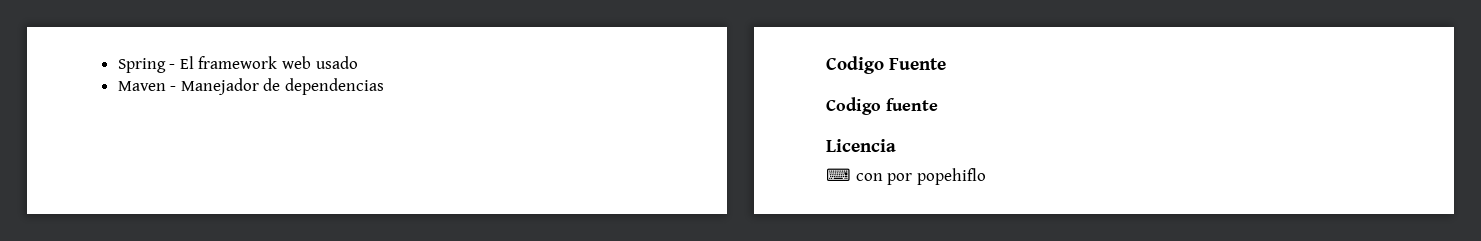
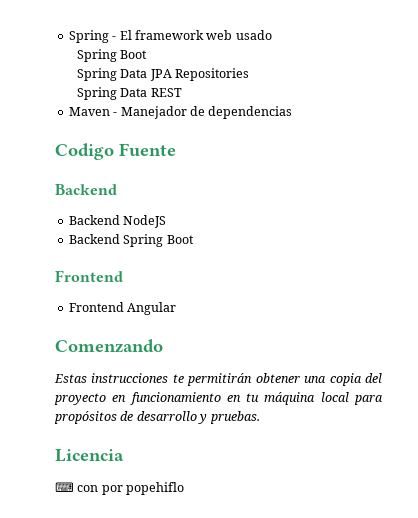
(358, 62) none -> [77,49,148,62] [77,68,250,81] [77,87,182,100] // Spring Boot // Spring Data JPA Repositories // Spring Data REST
[826,97,938,115] Codigo fuente -> [55,184,117,195] [68,215,167,228] [68,234,194,247] [55,270,123,282] [68,302,177,315] [55,339,163,353] [54,373,382,386] [54,392,383,405] [54,411,260,424] Backend // Backend NodeJS // Backend Spring Boot // Frontend // Frontend Angular // Comenzando // Estas instrucciones te permitirán obtener una copia del proyecto en funcionamiento en tu máquina local para propósitos de desarrollo y pruebas.

